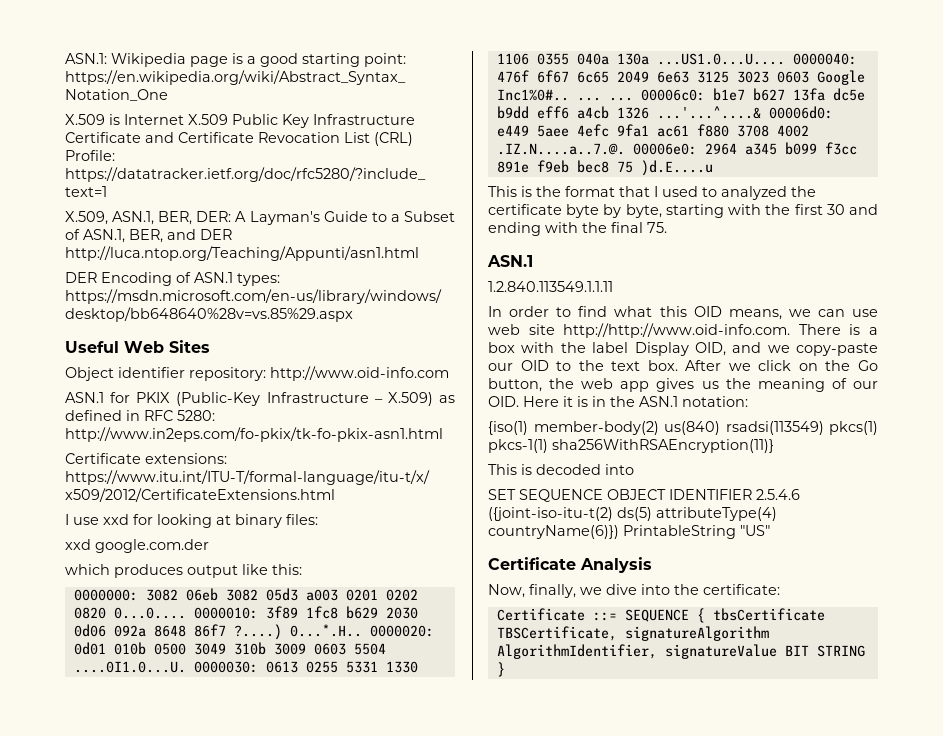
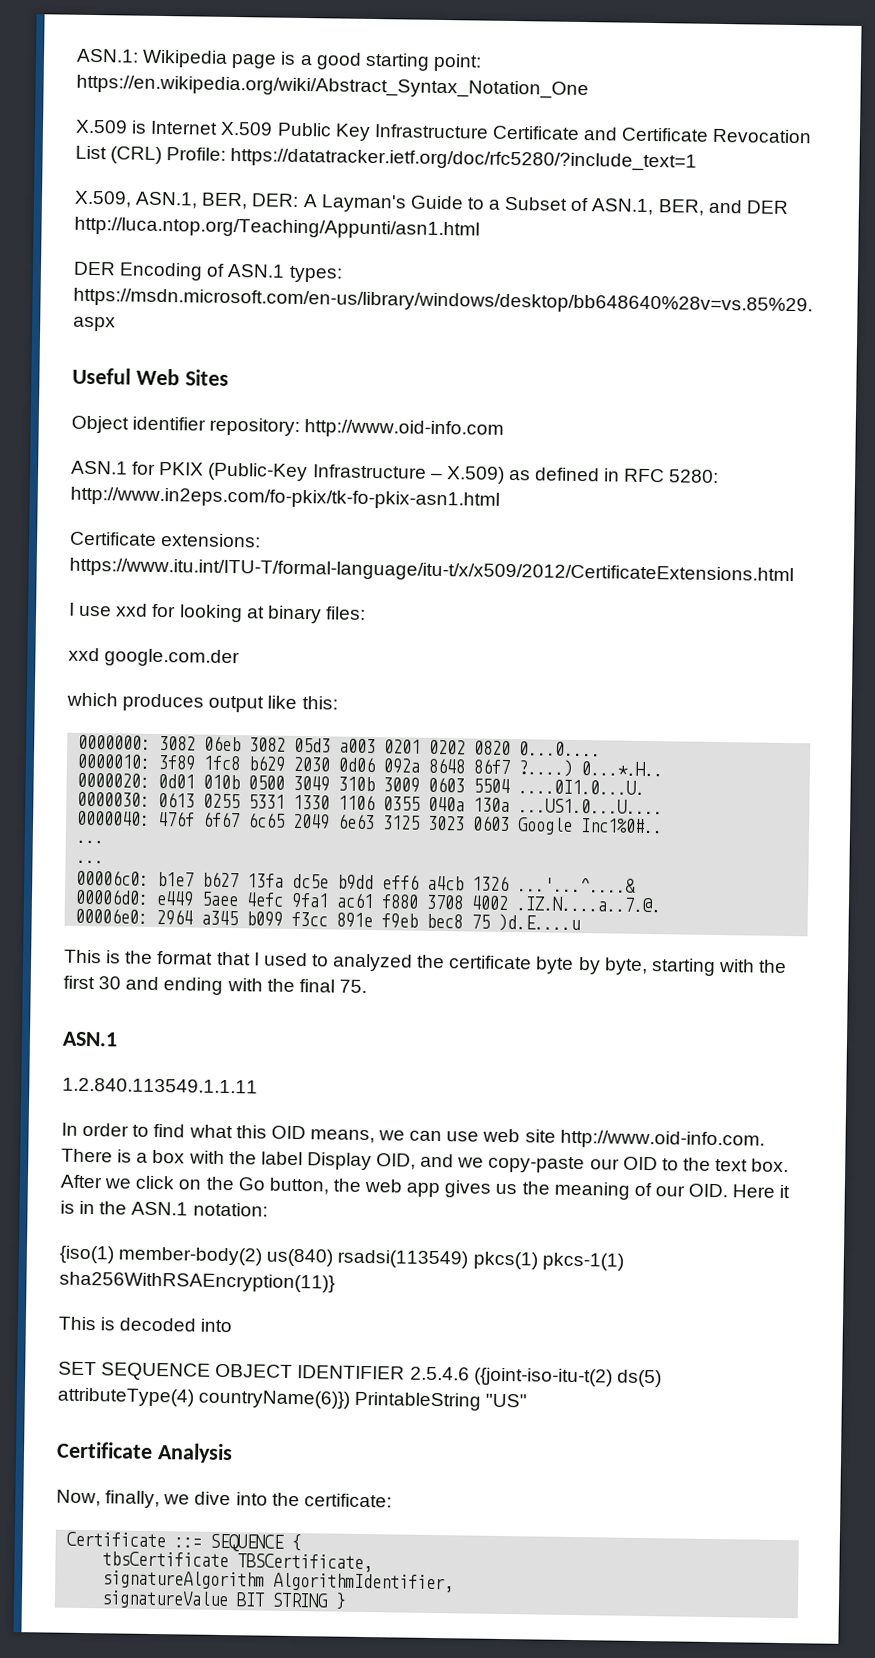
(186, 613) none -> (602, 749) //
(362, 630) none -> (664, 769) //
(186, 667) none -> (646, 787) //
(785, 59) none -> (664, 806) //
[576,97,633,101] ... ... -> [76,839,105,844] [76,859,105,864] // ... // ... //
(761, 112) none -> (637, 885) //
(625, 149) none -> (663, 904) //
[563,323,791,338] http://http://www.oid-info.com. -> [559,1129,765,1150] http://www.oid-info.com.
(705, 615) none -> (302, 1542) //
(617, 633) none -> (374, 1563) //
(657, 651) none -> (455, 1582) //

